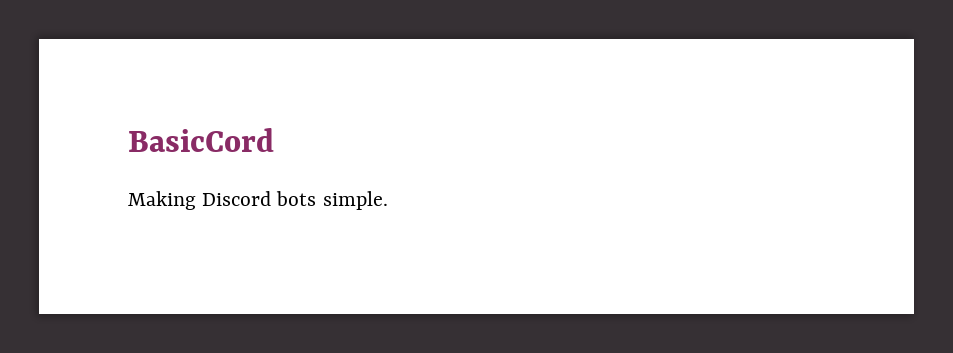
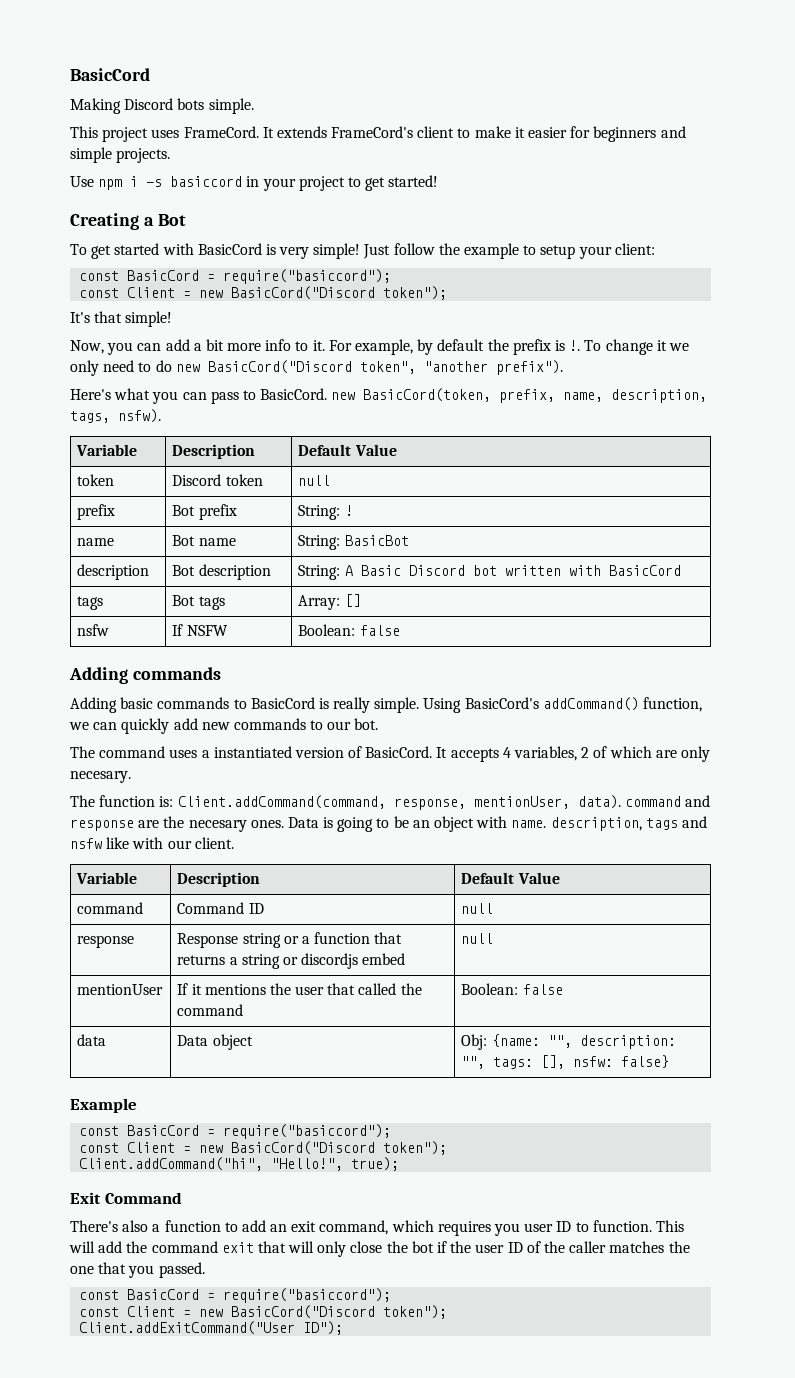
(388, 200) none -> [70,126,686,142] [70,147,171,163] [70,175,439,191] [70,213,186,230] [70,243,655,259] [79,269,392,284] [79,286,448,300] [70,311,173,327] [70,339,689,355] [70,360,563,376] [70,388,708,404] [70,409,161,423] [76,444,138,456] [172,444,256,459] [298,444,397,456] [77,474,115,486] [172,474,263,486] [298,475,331,486] [77,504,116,520] [172,504,237,520] [298,505,353,520] [77,538,115,546] [172,535,236,546] [298,535,409,550] [77,564,150,580] [172,564,271,580] [298,565,681,580] [77,596,104,610] [172,595,225,610] [298,594,361,610] [77,624,110,636] [172,624,228,636] [298,624,400,636] [69,667,221,684] [70,697,703,713] [69,718,379,734] [70,746,710,762] [70,771,131,783] [70,795,710,810] [70,816,707,832] [70,837,234,849] [76,872,138,884] [177,872,261,887] [461,872,560,884] [77,902,144,914] [177,902,264,914] [461,903,494,914] [77,935,135,948] [177,932,403,948] [177,953,406,969] [461,933,494,944] [77,984,164,995] [177,983,422,995] [177,1004,244,1016] [461,983,563,995] [77,1034,107,1046] [177,1034,253,1050] [461,1034,676,1050] [461,1055,670,1069] [70,1098,137,1113] [79,1124,392,1139] [79,1141,448,1155] [79,1157,400,1171] [70,1192,182,1204] [70,1220,684,1236] [69,1241,690,1257] [70,1262,205,1278] [79,1288,392,1303] [79,1305,448,1319] [79,1321,344,1335] // This project uses FrameCord. It extends FrameCord's client to make it easier for beginners and simple projects. // Use npm i -s basiccord in your project to get started! // Creating a Bot // To get started with BasicCord is very simple! Just follow the example to setup your client: // const BasicCord = require("basiccord"); // const Client = new BasicCord("Discord token"); // It's that simple! // Now, you can add a bit more info to it. For example, by default the prefix is !. To change it we only need to do new BasicCord("Discord token", "another prefix"). // Here's what you can pass to BasicCord. new BasicCord(token, prefix, name, description, tags, nsfw). // Variable | Description | Default Value // token | Discord token | null // prefix | Bot prefix | String: ! // name | Bot name | String: BasicBot // description | Bot description | String: A Basic Discord bot written with BasicCord // tags | Bot tags | Array: [] // nsfw | If NSFW | Boolean: false // Adding commands // Adding basic commands to BasicCord is really simple. Using BasicCord's addCommand() function, we can quickly add new commands to our bot. // The command uses a instantiated version of BasicCord. It accepts 4 variables, 2 of which are only necesary. // The function is: Client.addCommand(command, response, mentionUser, data). command and response are the necesary ones. Data is going to be an object with name. description, tags and nsfw like with our client. // Variable | Description | Default Value // command | Command ID | null // response | Response string or a function that returns a string or discordjs embed | null // mentionUser | If it mentions the user that called the command | Boolean: false // data | Data object | Obj: {name: "", description: "", tags: [], nsfw: false} // Example // const BasicCord = require("basiccord"); // const Client = new BasicCord("Discord token"); // Client.addCommand("hi", "Hello!", true); // Exit Command // There's also a function to add an exit command, which requires you user ID to function. This will add the command exit that will only close the bot if the user ID of the caller matches the one that you passed. // const BasicCord = require("basiccord"); // const Client = new BasicCord("Discord token"); // Client.addExitCommand("User ID");

